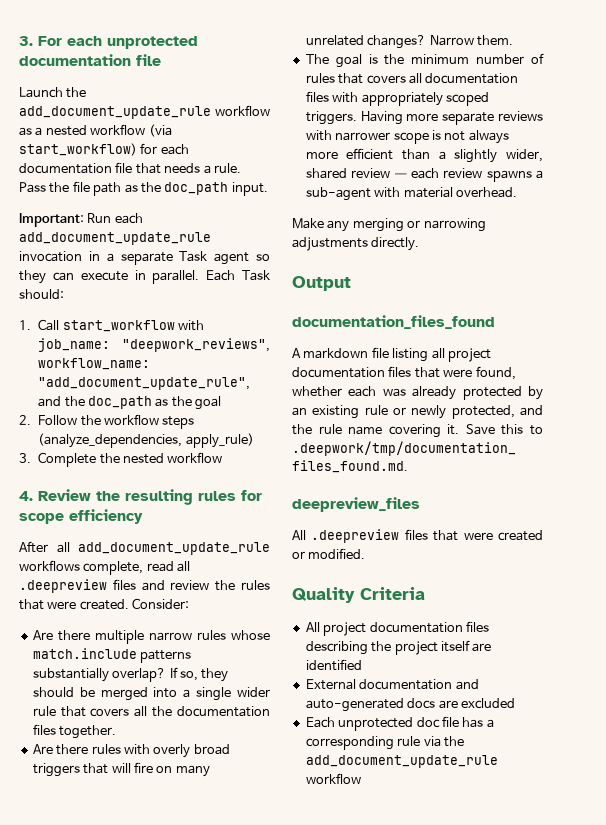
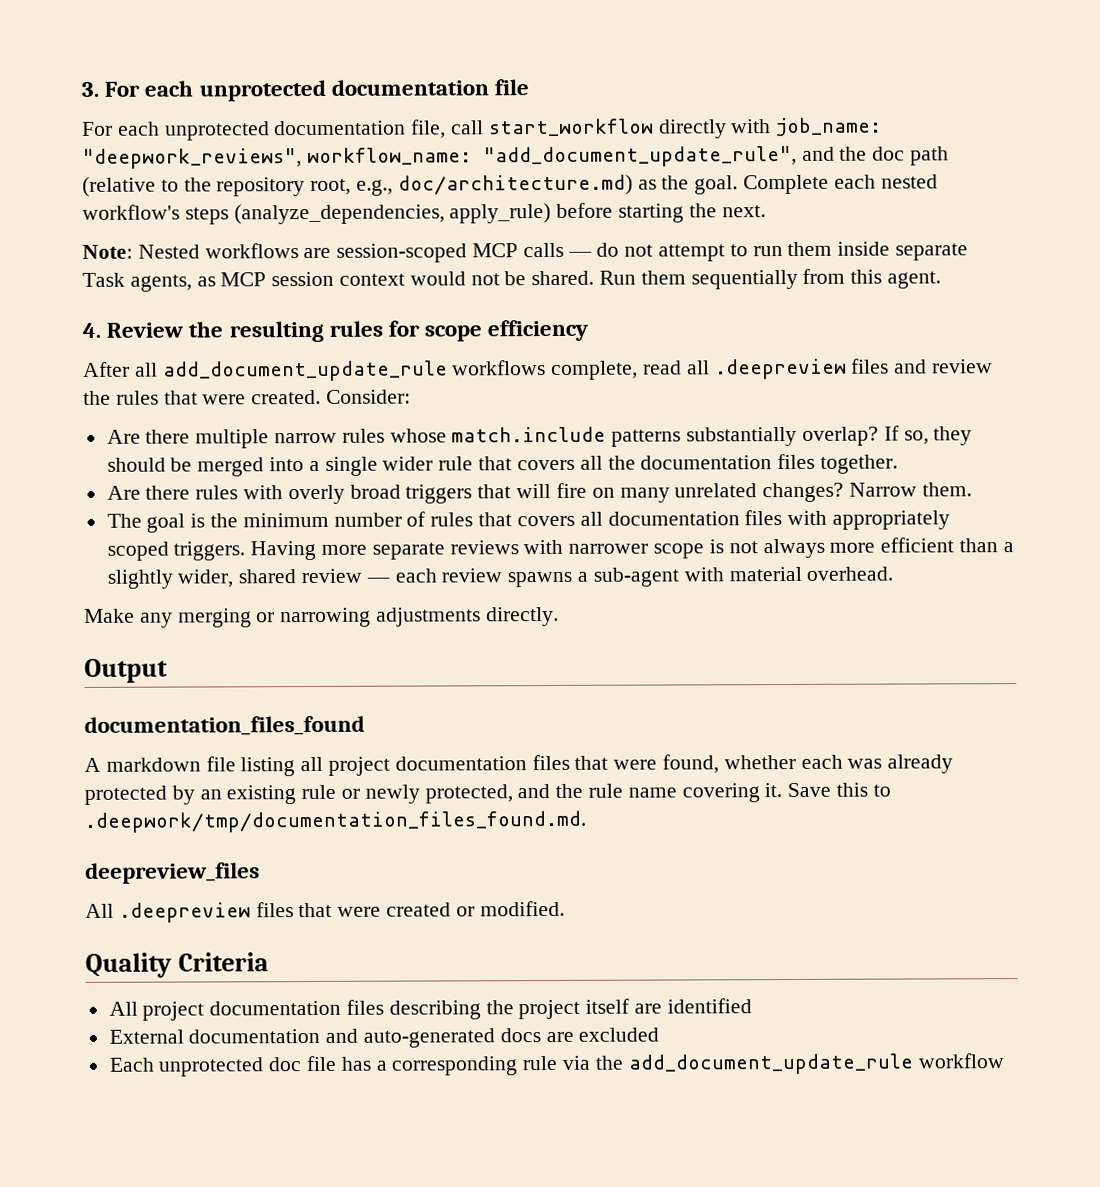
[19,87,87,98] [19,105,270,119] [19,124,172,137] [19,143,189,156] [19,162,241,174] [19,181,268,196] [19,213,143,227] [19,232,211,245] [19,251,270,265] [19,270,271,284] [19,289,64,299] [19,319,175,332] Launch the add_document_update_rule workflow as a nested workflow (via start_workflow) for each documentation file that needs a rule. Pass the file path as the doc_path input. // Important: Run each add_document_update_rule invocation in a separate Task agent so they can execute in parallel. Each Task should: // 1. Call start_workflow -> [82,118,727,141] For each unprotected documentation file, call start_workflow directly
[87,396,222,410] [19,414,195,429] [38,433,254,448] [19,452,223,467] doc_path as the goal // 2. Follow the workflow steps (analyze_dependencies, apply_rule) // 3. Complete the nested workflow -> [872,146,950,166] [82,174,938,197] [82,202,766,225] [82,241,969,263] [82,268,942,292] doc path (relative to the repository root, e.g., doc/architecture.md) as the goal. Complete each nested workflow's steps (analyze_dependencies, apply_rule) before starting the next. // Note: Nested workflows are session-scoped MCP calls — do not attempt to run them inside separate Task agents, as MCP session context would not be shared. Run them sequentially from this agent.

